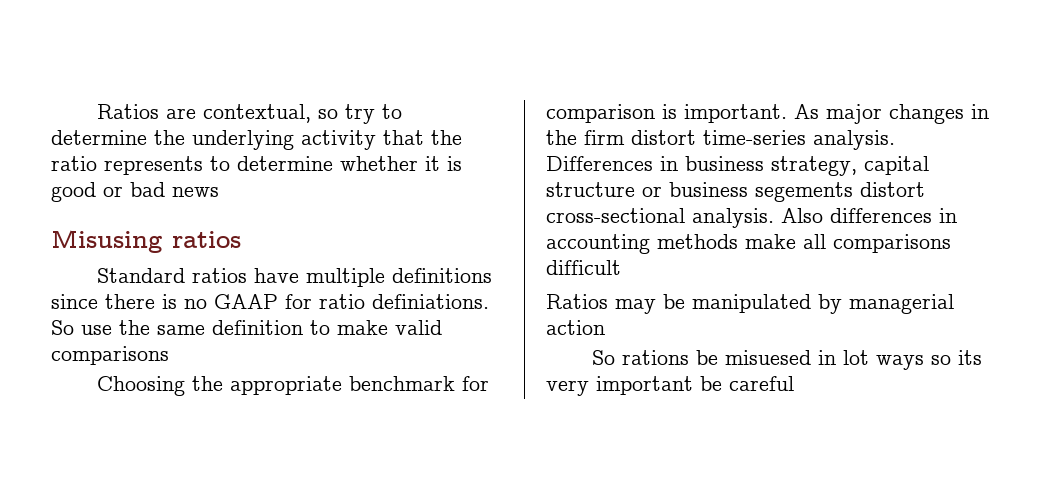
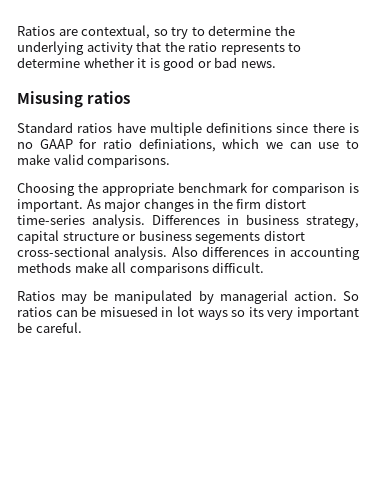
[172,187,219,197] news -> [240,61,276,68] news.
[372,294,489,309] [51,320,303,335] definiations. So use the same definition -> [138,138,340,152] definiations, which we can use
[51,346,169,365] comparisons -> [87,155,171,168] comparisons.
[546,260,621,275] difficult -> [212,262,265,273] difficult.
[546,320,605,335] [591,350,689,365] action // So rations -> [293,291,359,301] [17,307,78,317] action. So ratios can
[729,376,794,391] careful -> [35,322,82,333] careful.

